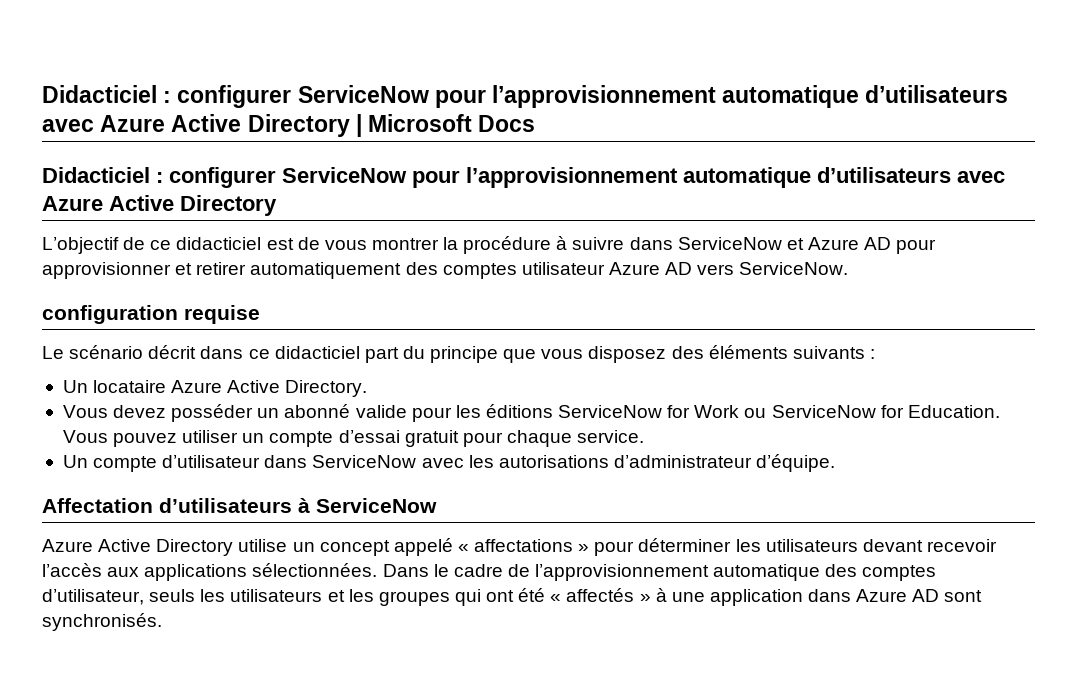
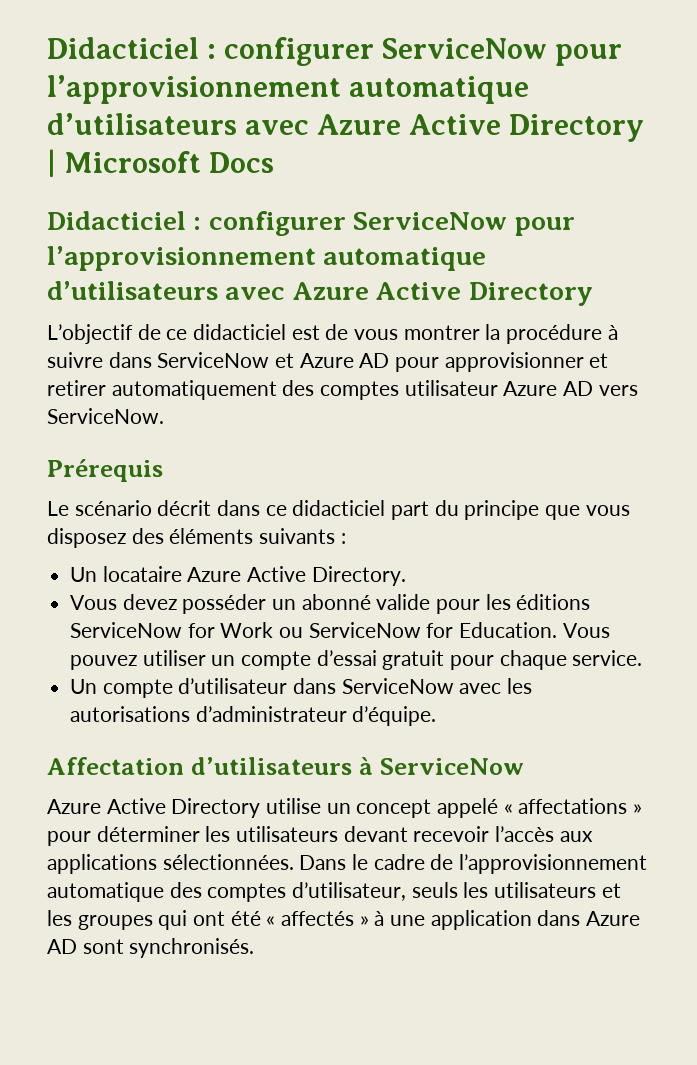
[42,305,260,324] configuration requise -> [47,459,163,482] Prérequis

